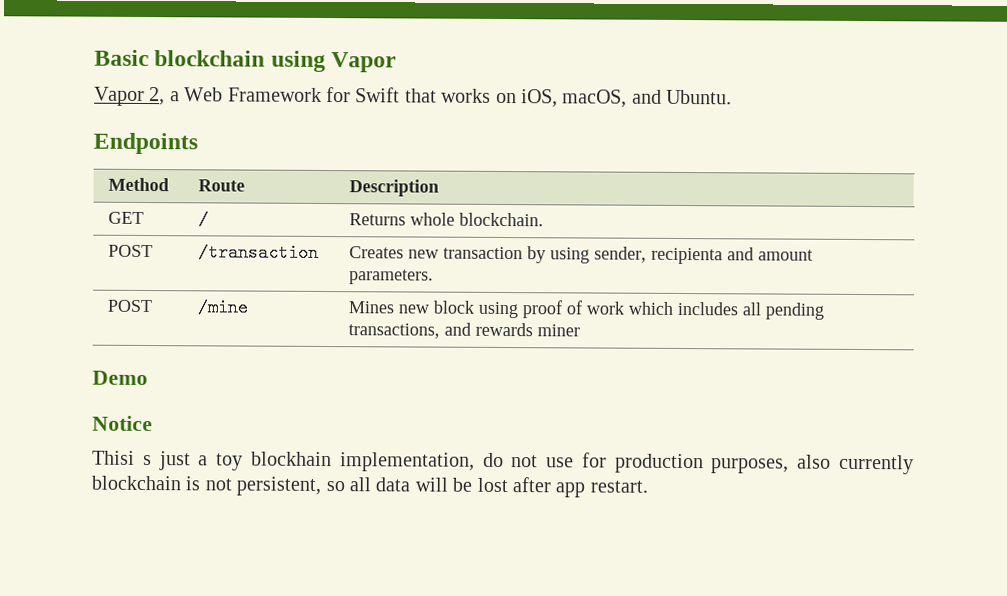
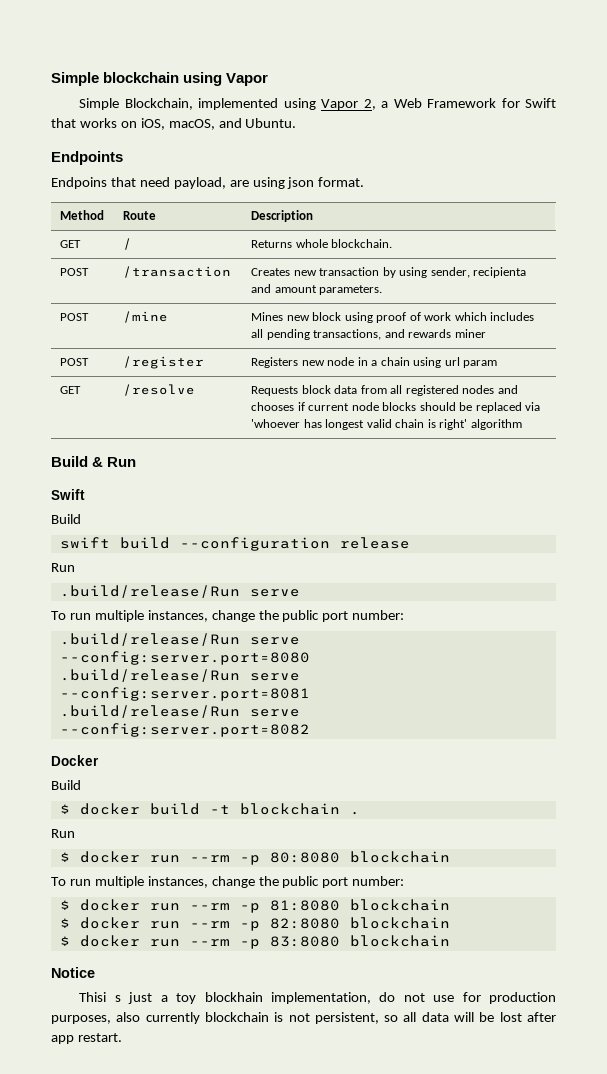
[94,49,149,67] Basic -> [51,72,99,86] Simple
(397, 62) none -> [79,98,316,110] Simple Blockchain, implemented using
(198, 143) none -> [51,177,365,189] // Endpoins that need payload, are using json format.
[92,370,148,386] // Demo -> [60,358,90,366] [123,356,205,369] [251,357,498,368] [60,386,82,394] [123,384,196,396] [251,385,518,396] [251,402,541,413] [251,419,522,430] [51,456,137,467] [51,489,85,500] [51,514,81,524] [59,537,410,551] [51,563,75,572] [59,585,300,598] [51,610,405,622] [59,633,300,646] [59,651,310,665] [59,669,300,682] [59,687,310,701] [59,705,300,718] [59,723,310,737] [51,755,99,766] [51,780,81,790] [59,803,360,815] [51,829,75,838] [59,851,450,865] [51,876,405,888] [59,899,450,913] [59,917,450,931] [59,935,450,949] // POST | /register | Registers new node in a chain using url param // GET | /resolve | Requests block data from all registered nodes and chooses if current node blocks should be replaced via 'whoever has longest valid chain is right' algorithm // Build & Run // Swift // Build // swift build --configuration release // Run // .build/release/Run serve // To run multiple instances, change the public port number: // .build/release/Run serve --config:server.port=8080 // .build/release/Run serve --config:server.port=8081 // .build/release/Run serve --config:server.port=8082 // Docker // Build // $ docker build -t blockchain . // Run // $ docker run --rm -p 80:8080 blockchain // To run multiple instances, change the public port number: // $ docker run --rm -p 81:8080 blockchain // $ docker run --rm -p 82:8080 blockchain // $ docker run --rm -p 83:8080 blockchain

